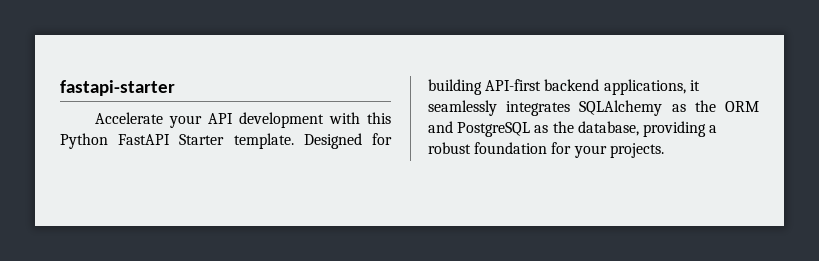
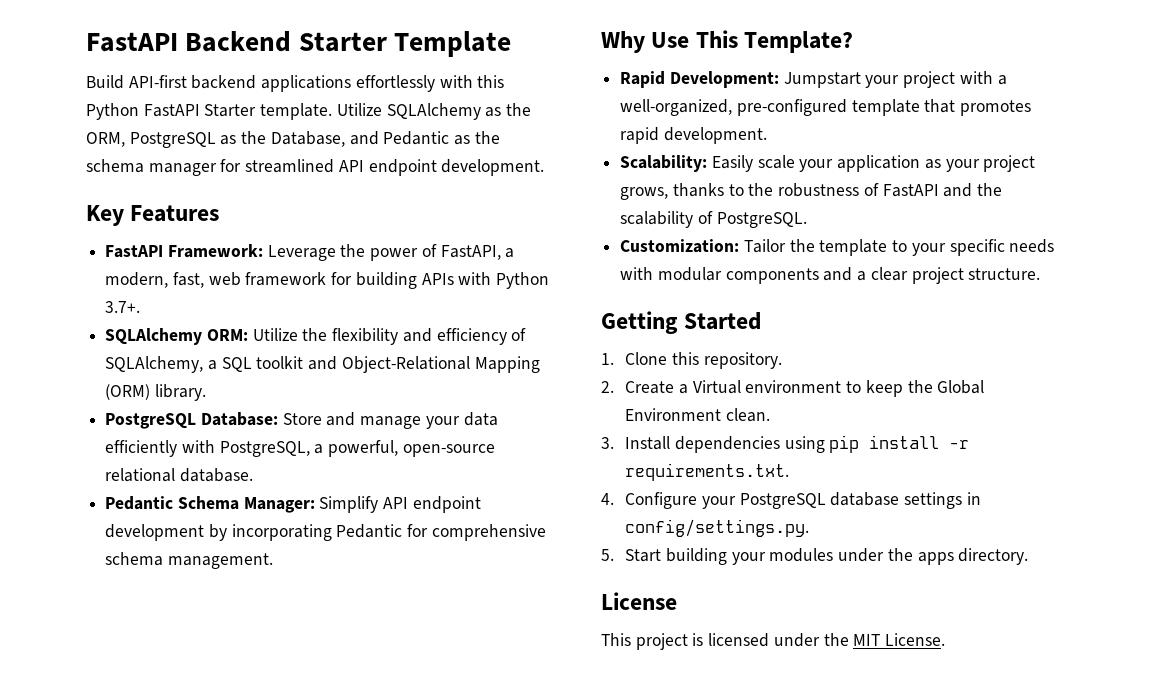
[60,80,175,96] [94,112,324,128] fastapi-starter // Accelerate your API development -> [86,31,512,57] [86,75,435,92] FastAPI Backend Starter Template // Build API-first backend applications effortlessly
[303,133,392,149] [428,79,700,95] [428,100,571,116] Designed for building API-first backend applications, it seamlessly integrates -> [336,103,382,116] Utilize
[725,101,759,112] [428,121,453,133] ORM and -> [86,132,125,147] ORM,
[577,121,718,137] [428,142,664,158] database, providing a robust foundation for your projects. -> [270,131,500,147] [86,159,545,176] [86,205,220,226] [105,244,515,261] [105,272,550,289] [105,301,141,313] [105,328,527,345] [105,356,540,373] [105,384,206,401] [105,412,498,429] [105,440,495,457] [105,468,253,482] [105,496,481,513] [105,524,546,541] [105,552,273,569] [601,30,854,53] [620,71,1007,88] [620,99,1032,116] [620,127,767,144] [620,155,1036,172] [620,183,1003,200] [620,211,807,228] [620,239,1055,256] [620,267,1041,284] [601,311,762,334] [601,352,782,369] [601,380,985,397] [625,408,770,422] [601,435,970,453] [625,463,790,481] [601,492,981,509] [625,519,810,537] [601,548,1029,565] [601,592,677,610] [601,633,946,650] Database, and Pedantic as the schema manager for streamlined API endpoint development. // Key Features // FastAPI Framework: Leverage the power of FastAPI, a modern, fast, web framework for building APIs with Python 3.7+. // SQLAlchemy ORM: Utilize the flexibility and efficiency of SQLAlchemy, a SQL toolkit and Object-Relational Mapping (ORM) library. // PostgreSQL Database: Store and manage your data efficiently with PostgreSQL, a powerful, open-source relational database. // Pedantic Schema Manager: Simplify API endpoint development by incorporating Pedantic for comprehensive schema management. // Why Use This Template? // Rapid Development: Jumpstart your project with a well-organized, pre-configured template that promotes rapid development. // Scalability: Easily scale your application as your project grows, thanks to the robustness of FastAPI and the scalability of PostgreSQL. // Customization: Tailor the template to your specific needs with modular components and a clear project structure. // Getting Started // 1. Clone this repository. // 2. Create a Virtual environment to keep the Global Environment clean. // 3. Install dependencies using pip install -r requirements.txt. // 4. Configure your PostgreSQL database settings in config/settings.py. // 5. Start building your modules under the apps directory. // License // This project is licensed under the MIT License.

